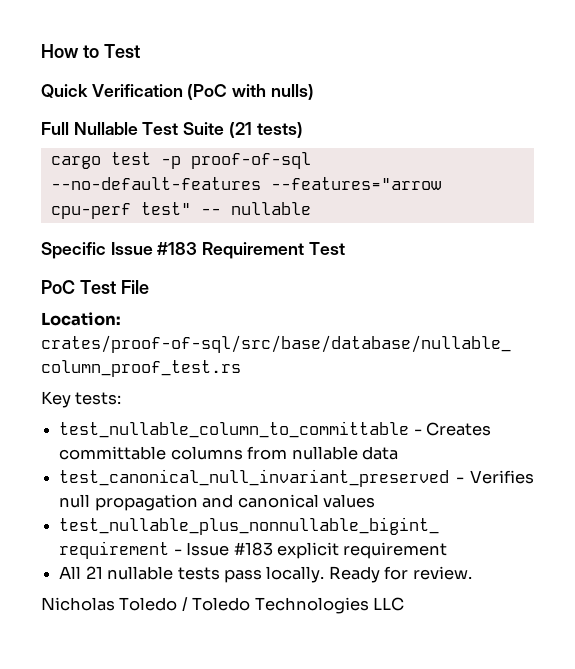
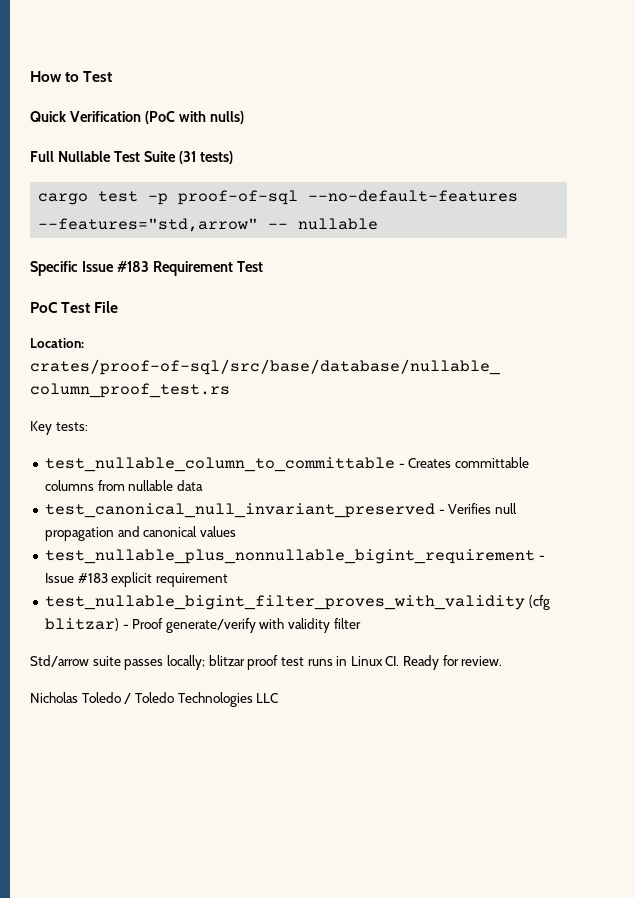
[228,122,252,138] (21 -> [178,151,196,164] (31
[270,177,441,190] [50,202,191,219] --features="arrow cpu-perf test" -> [38,218,259,232] --features="std,arrow"
[59,566,325,583] All 21 nullable tests pass locally. -> [44,595,550,610] [44,618,361,633] [30,655,400,670] test_nullable_bigint_filter_proves_with_validity (cfg blitzar) - Proof generate/verify with validity filter // Std/arrow suite passes locally; blitzar proof test runs in Linux CI.

